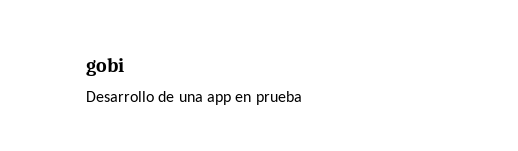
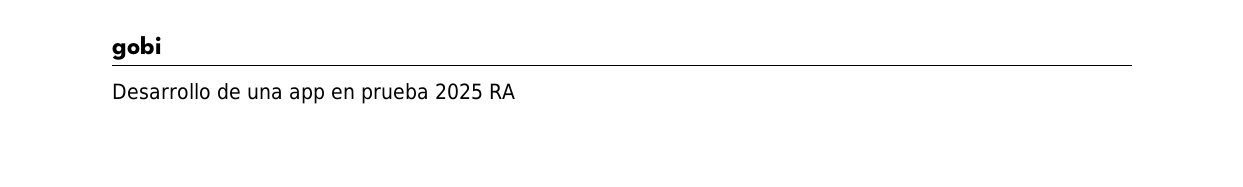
(302, 98) none -> [435,83,515,100] 2025 RA

